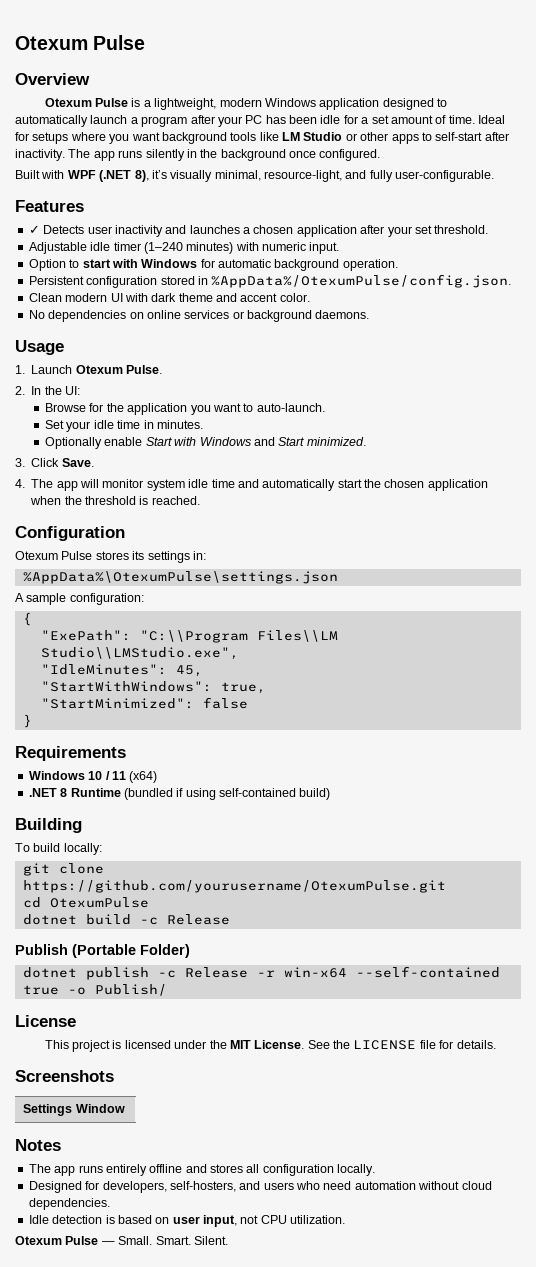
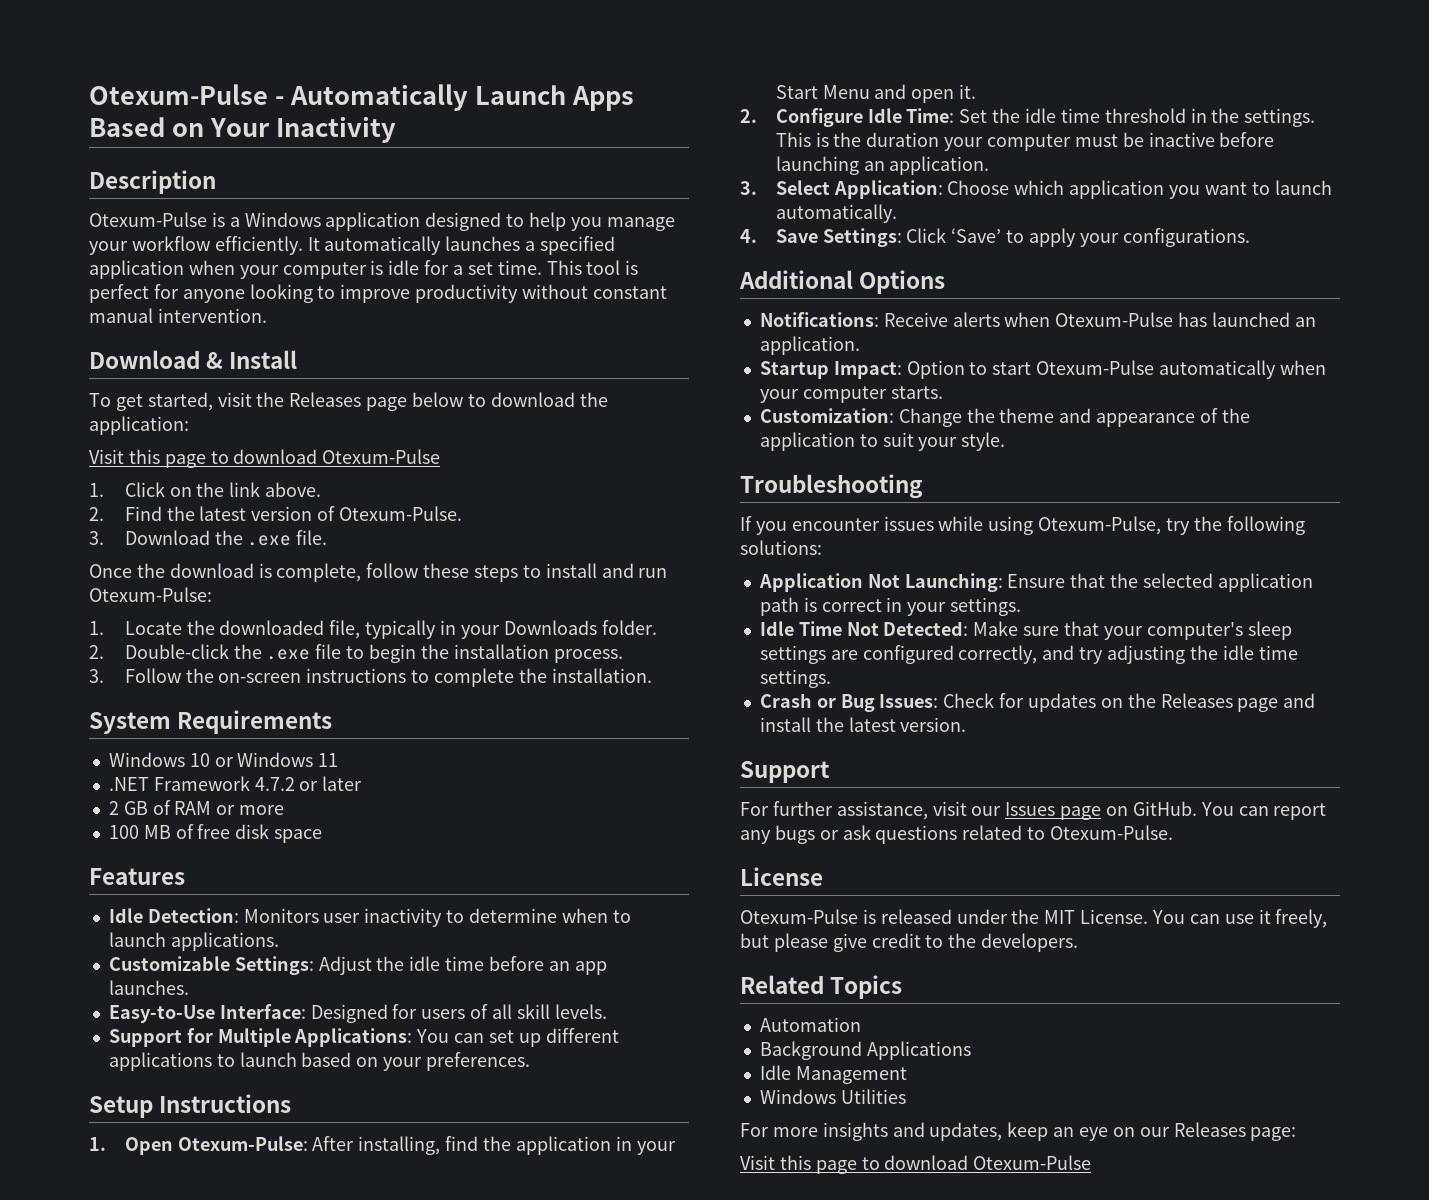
[15,35,146,50] [15,73,90,85] [44,98,448,110] [15,115,505,127] [15,132,509,144] [15,149,381,161] [15,170,495,182] [15,200,84,212] [28,225,489,237] [28,242,340,254] [28,259,398,271] [28,274,512,288] [28,293,310,302] [28,310,370,322] [15,340,64,355] [15,365,163,374] [15,386,81,395] [45,403,325,415] [45,420,203,432] [45,437,366,449] [15,458,94,467] [15,479,488,491] [30,496,200,505] [15,526,125,541] [15,551,206,563] [22,571,338,584] [15,593,144,605] [22,612,32,626] [40,630,338,643] [40,647,239,660] [40,664,203,677] [40,681,266,694] [40,697,248,709] [22,714,32,728] [15,746,126,761] [28,771,158,783] [28,788,331,800] [15,818,82,833] [15,843,102,855] [22,863,104,876] [22,880,446,893] [22,897,149,908] [22,914,230,925] [15,944,190,958] [22,966,500,980] [22,984,167,996] [15,1015,76,1027] [44,1040,496,1052] [15,1070,114,1082] [23,1104,125,1116] [15,1139,61,1151] [28,1164,376,1176] [28,1181,492,1193] [28,1198,110,1210] [28,1215,346,1227] [15,1236,228,1245] Otexum Pulse // Overview // Otexum Pulse is a lightweight, modern Windows application designed to automatically launch a program after your PC has been idle for a set amount of time. Ideal for setups where you want background tools like LM Studio or other apps to self-start after inactivity. The app runs silently in the background once configured. // Built with WPF (.NET 8), it’s visually minimal, resource-light, and fully user-configurable. // Features // ✓ Detects user inactivity and launches a chosen application after your set threshold. // Adjustable idle timer (1–240 minutes) with numeric input. // Option to start with Windows for automatic background operation. // Persistent configuration stored in %AppData%/OtexumPulse/config.json. // Clean modern UI with dark theme and accent color. // No dependencies on online services or background daemons. // Usage // 1. Launch Otexum Pulse. // 2. In the UI: // Browse for the application you want to auto-launch. // Set your idle time in minutes. // Optionally enable Start with Windows and Start minimized. // 3. Click Save. // 4. The app will monitor system idle time and automatically start the chosen application when the threshold is reached. // Configuration // Otexum Pulse stores its settings in: // %AppData%\OtexumPulse\settings.json // A sample configuration: // { // "ExePath": "C:\\Program Files\\LM Studio\\LMStudio.exe", // "IdleMinutes": 45, // "StartWithWindows": true, // "StartMinimized": false // } // Requirements // Windows 10 / 11 (x64) // .NET 8 Runtime (bundled if using self-contained build) // Building // To build locally: // git clone https://github.com/yourusername/OtexumPulse.git // cd OtexumPulse // dotnet build -c Release // Publish (Portable Folder) // dotnet publish -c Release -r win-x64 --self-contained true -o Publish/ // License // This project is licensed under the MIT License. See the LICENSE file for details. // Screenshots // Settings Window // Notes // The app runs entirely offline and stores all configuration locally. // Designed for developers, self-hosters, and users who need automation without cloud dependencies. // Idle detection is based on user input, not CPU utilization. // Otexum Pulse — Small. Smart. Silent. -> [89,84,634,111] [89,116,396,143] [89,170,216,194] [89,212,675,231] [89,236,616,255] [89,260,639,279] [89,284,667,303] [89,308,267,323] [89,350,298,369] [89,392,608,411] [89,416,189,435] [89,449,441,468] [89,482,322,497] [89,506,463,521] [89,530,328,546] [89,563,668,582] [89,587,212,602] [89,620,657,639] [89,644,623,663] [89,668,652,687] [89,710,333,734] [108,752,339,767] [108,776,363,791] [108,800,285,815] [108,824,323,843] [89,868,185,885] [108,908,631,927] [108,932,279,951] [108,956,607,975] [108,980,189,995] [108,1004,607,1023] [108,1028,619,1047] [108,1052,530,1071] [89,1094,292,1118] [89,1136,676,1155] [775,84,977,103] [740,108,1316,127] [775,132,1275,151] [775,156,990,175] [740,180,1332,199] [775,204,897,223] [740,228,1250,247] [739,270,946,294] [759,312,1316,327] [759,336,860,355] [759,360,1326,379] [759,386,943,403] [759,408,1250,427] [759,432,1006,451] [740,474,923,499] [740,516,1305,535] [740,540,822,555] [758,573,1313,592] [759,597,1022,616] [759,621,1292,640] [759,645,1298,664] [759,669,831,688] [759,693,1316,712] [759,717,967,732] [740,761,830,783] [740,801,1327,820] [740,825,1174,844] [740,867,823,886] [740,909,1328,928] [740,933,1079,952] [740,975,903,999] [759,1017,861,1032] [759,1041,971,1060] [759,1065,907,1084] [759,1089,906,1104] [740,1122,1297,1141] [740,1155,1092,1174] Otexum-Pulse - Automatically Launch Apps Based on Your Inactivity // Description // Otexum-Pulse is a Windows application designed to help you manage your workflow efficiently. It automatically launches a specified application when your computer is idle for a set time. This tool is perfect for anyone looking to improve productivity without constant manual intervention. // Download & Install // To get started, visit the Releases page below to download the application: // Visit this page to download Otexum-Pulse // 1. Click on the link above. // 2. Find the latest version of Otexum-Pulse. // 3. Download the .exe file. // Once the download is complete, follow these steps to install and run Otexum-Pulse: // 1. Locate the downloaded file, typically in your Downloads folder. // 2. Double-click the .exe file to begin the installation process. // 3. Follow the on-screen instructions to complete the installation. // System Requirements // Windows 10 or Windows 11 // .NET Framework 4.7.2 or later // 2 GB of RAM or more // 100 MB of free disk space // Features // Idle Detection: Monitors user inactivity to determine when to launch applications. // Customizable Settings: Adjust the idle time before an app launches. // Easy-to-Use Interface: Designed for users of all skill levels. // Support for Multiple Applications: You can set up different applications to launch based on your preferences. // Setup Instructions // 1. Open Otexum-Pulse: After installing, find the application in your Start Menu and open it. // 2. Configure Idle Time: Set the idle time threshold in the settings. This is the duration your computer must be inactive before launching an application. // 3. Select Application: Choose which application you want to launch automatically. // 4. Save Settings: Click ‘Save’ to apply your configurations. // Additional Options // Notifications: Receive alerts when Otexum-Pulse has launched an application. // Startup Impact: Option to start Otexum-Pulse automatically when your computer starts. // Customization: Change the theme and appearance of the application to suit your style. // Troubleshooting // If you encounter issues while using Otexum-Pulse, try the following solutions: // Application Not Launching: Ensure that the selected application path is correct in your settings. // Idle Time Not Detected: Make sure that your computer's sleep settings are configured correctly, and try adjusting the idle time settings. // Crash or Bug Issues: Check for updates on the Releases page and install the latest version. // Support // For further assistance, visit our Issues page on GitHub. You can report any bugs or ask questions related to Otexum-Pulse. // License // Otexum-Pulse is released under the MIT License. You can use it freely, but please give credit to the developers. // Related Topics // Automation // Background Applications // Idle Management // Windows Utilities // For more insights and updates, keep an eye on our Releases page: // Visit this page to download Otexum-Pulse

